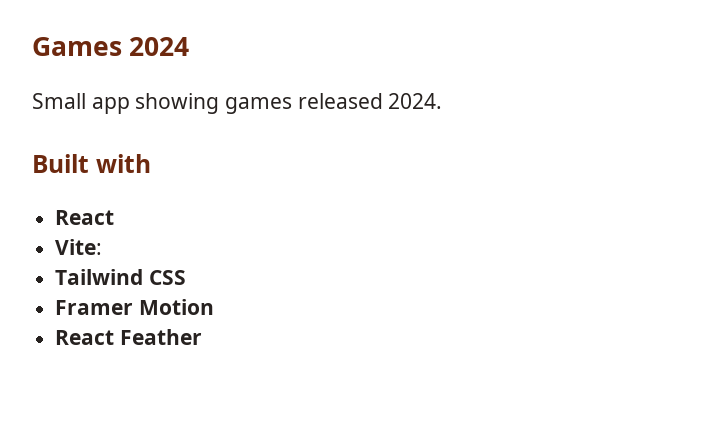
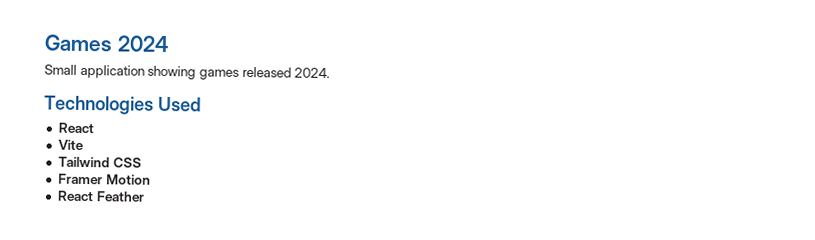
[91,97,130,114] app -> [79,64,145,79] application
[32,154,151,173] Built with -> [44,95,202,115] Technologies Used
[55,239,103,255] Vite: -> [57,139,84,150] Vite

